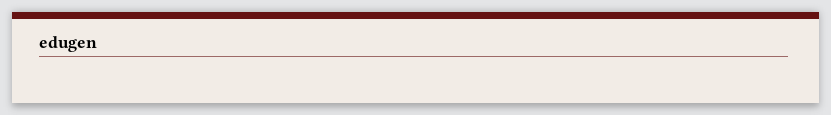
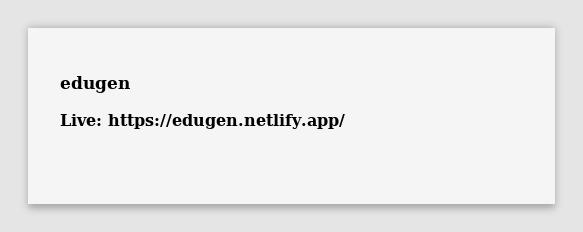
(97, 44) none -> [60,114,345,129] // Live: https://edugen.netlify.app/

